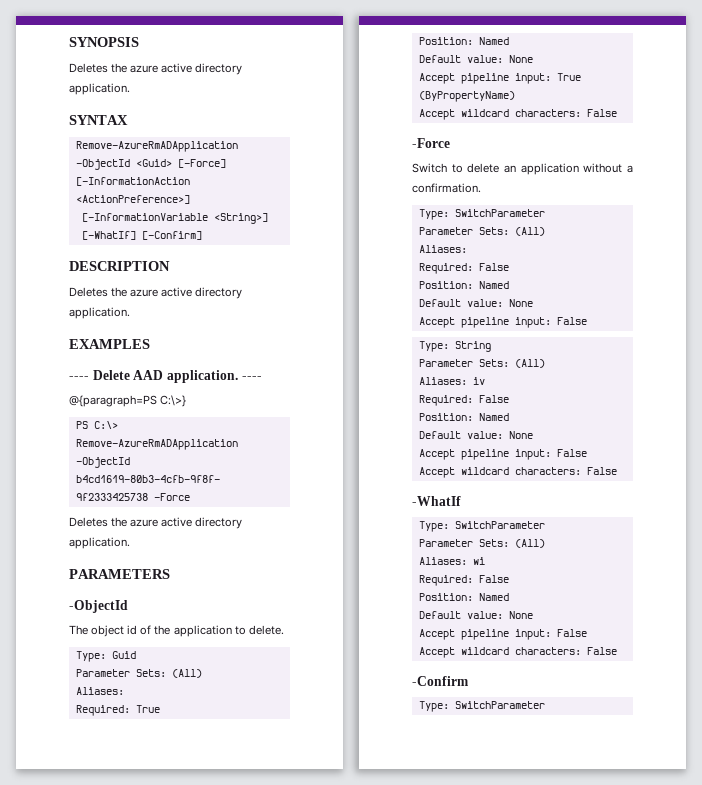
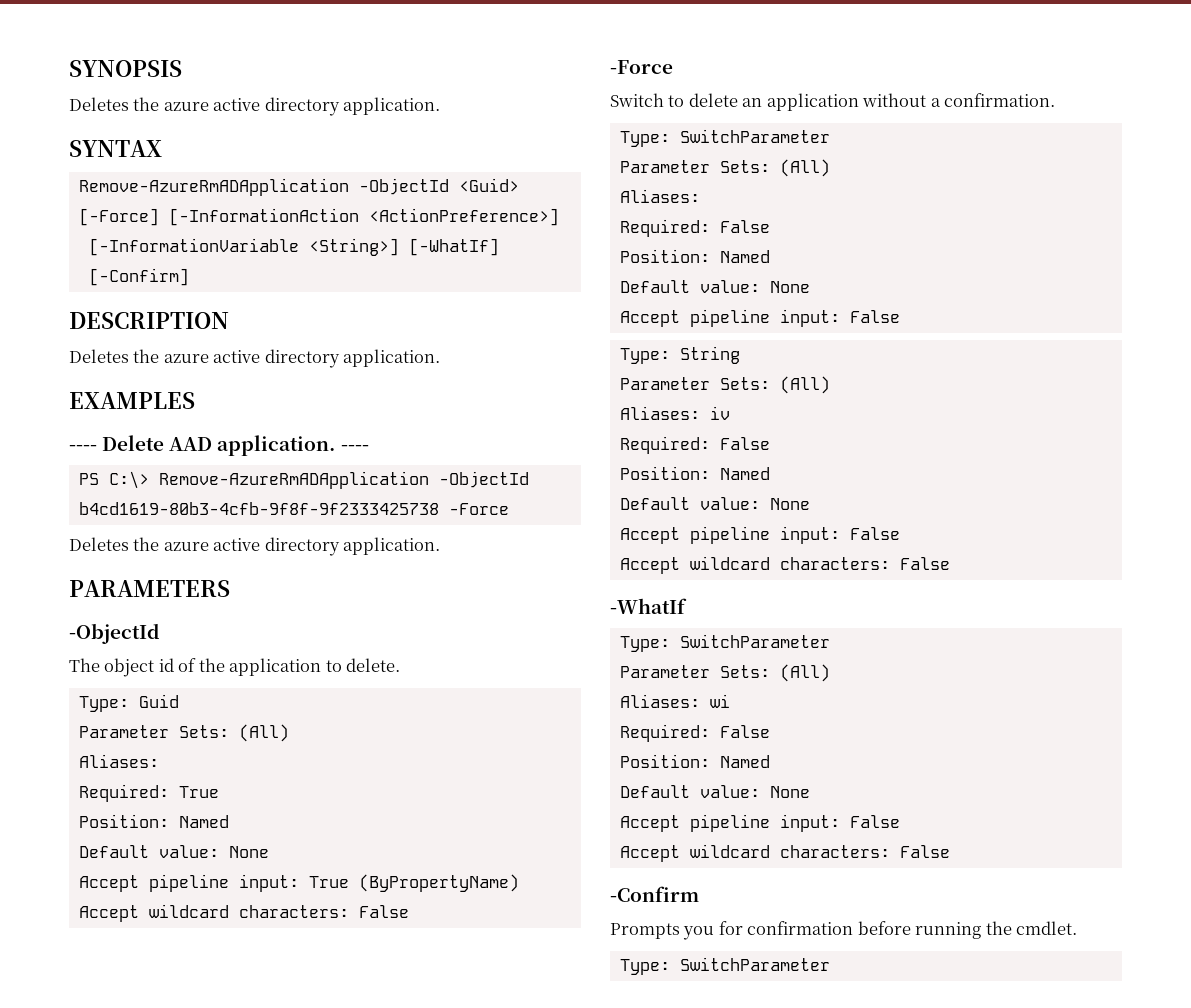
[69,395,187,407] // @{paragraph=PS C:\>} -> (369, 448) none
(469, 681) none -> [610,921,1078,940] // Prompts you for confirmation before running the cmdlet.

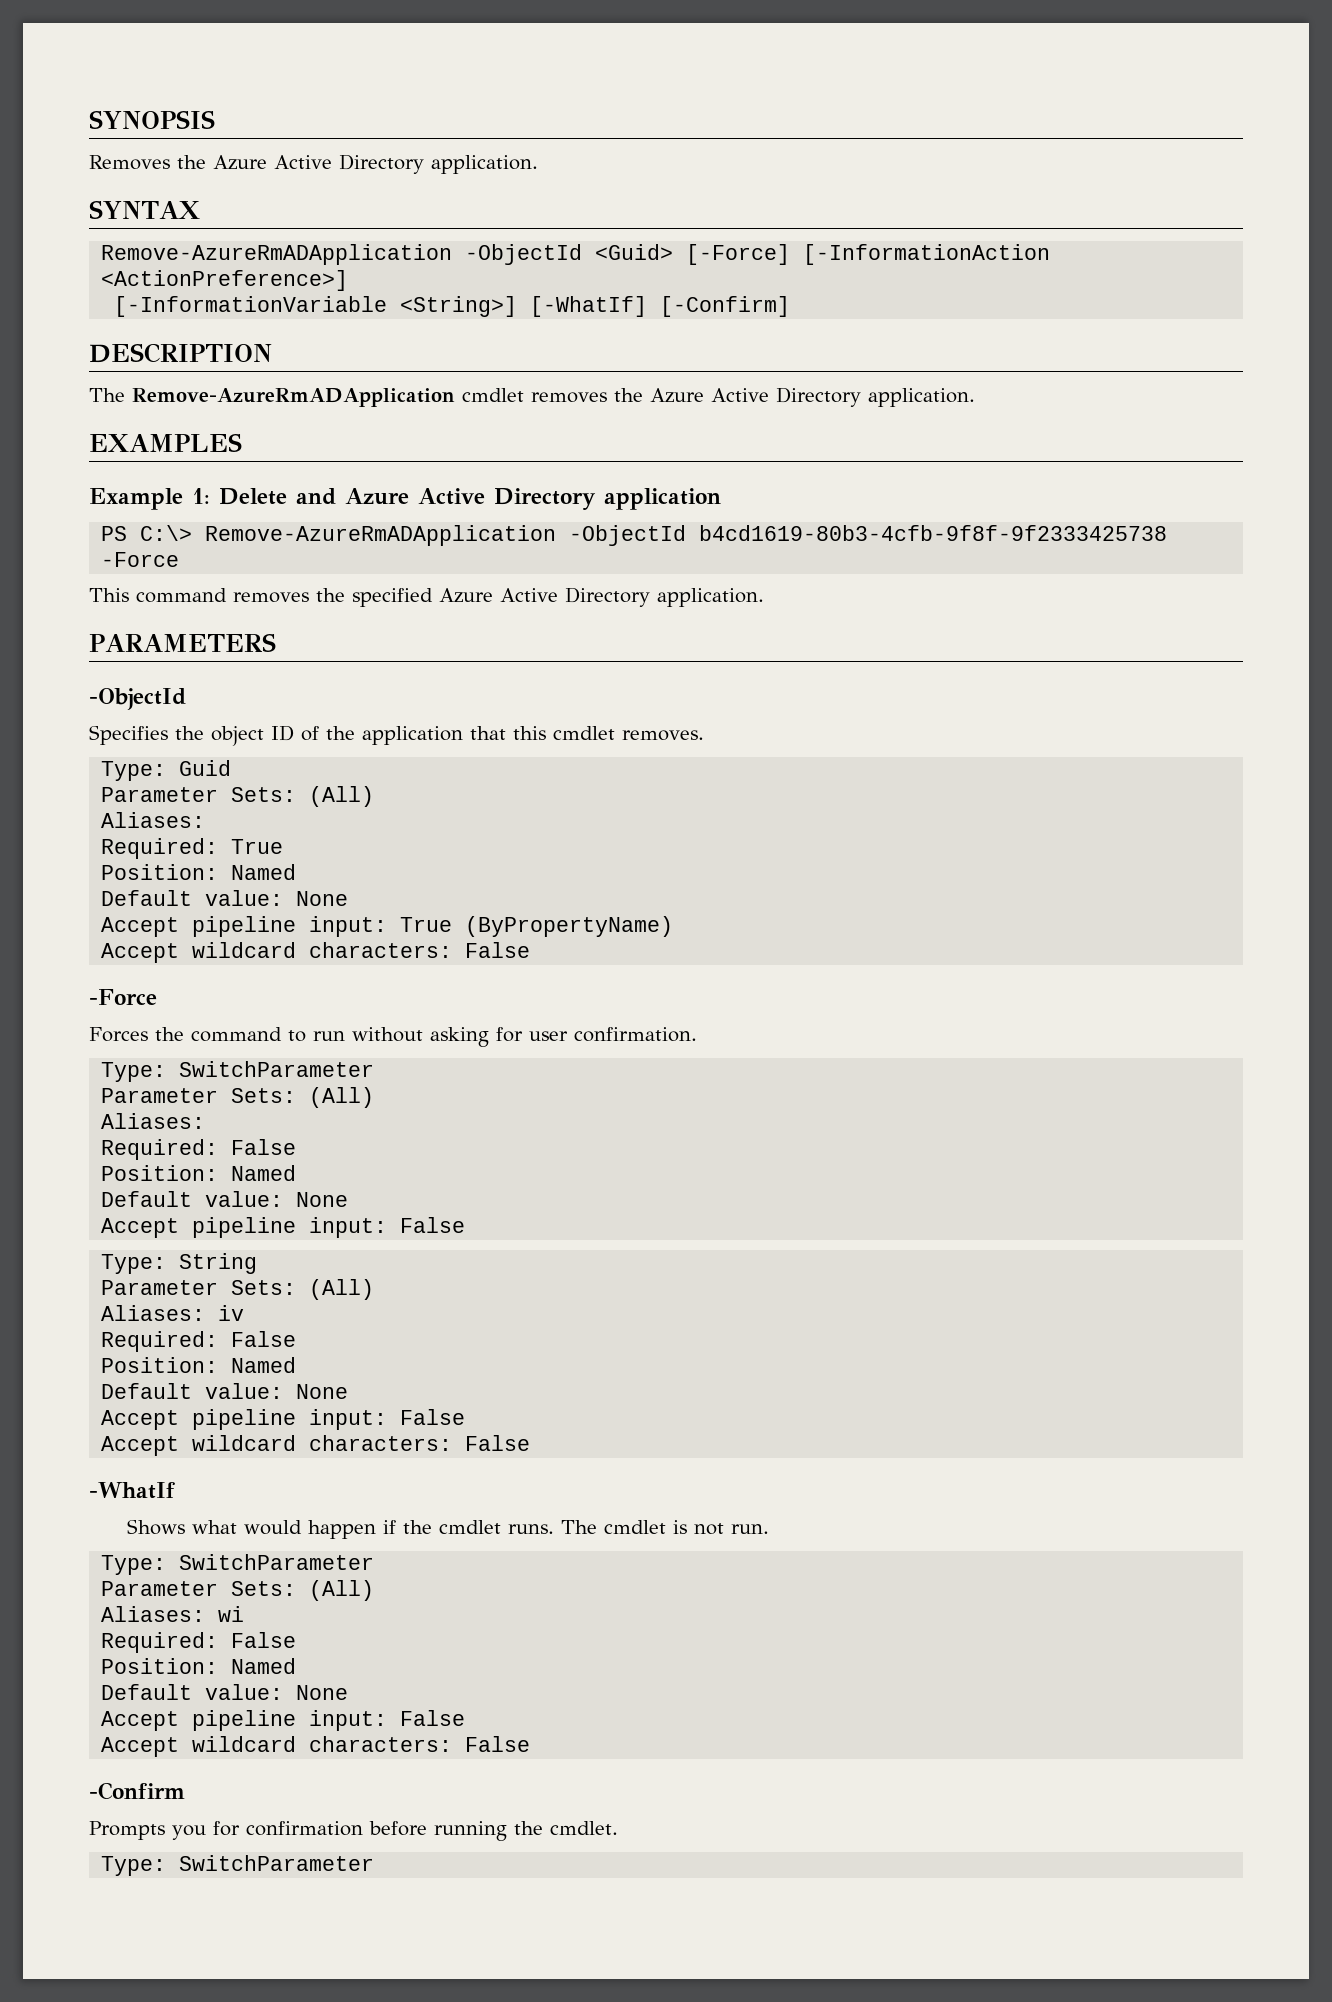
[69,97,340,116] Deletes the azure active directory -> [89,154,424,174] Removes the Azure Active Directory
[69,349,441,368] [69,392,195,409] [69,435,369,456] Deletes the azure active directory application. // EXAMPLES // ---- Delete AAD application. ---- -> [89,387,975,407] [89,433,242,452] [89,488,721,510] The Remove-AzureRmADApplication cmdlet removes the Azure Active Directory application. // EXAMPLES // Example 1: Delete and Azure Active Directory application
[69,537,441,556] [69,580,230,597] [69,623,160,644] [69,658,401,677] Deletes the azure active directory application. // PARAMETERS // -ObjectId // The object id of the application to delete. -> [89,587,764,607] [89,633,276,652] [89,688,186,710] [89,725,704,746] This command removes the specified Azure Active Directory application. // PARAMETERS // -ObjectId // Specifies the object ID of the application that this cmdlet removes.
[610,93,941,111] Switch to delete an application without a -> [89,1027,568,1047] Forces the command to run without asking for user
(687, 606) none -> [126,1519,769,1539] // Shows what would happen if the cmdlet runs. The cmdlet is not run.

